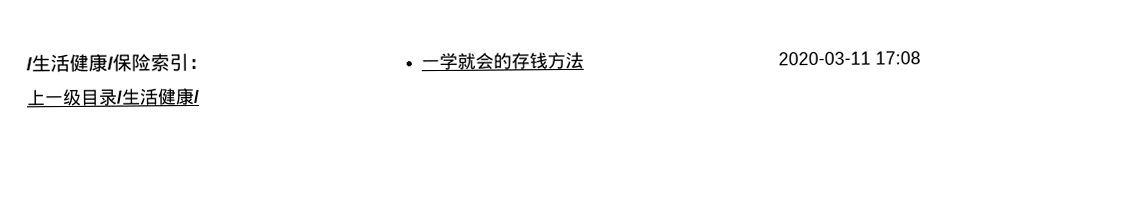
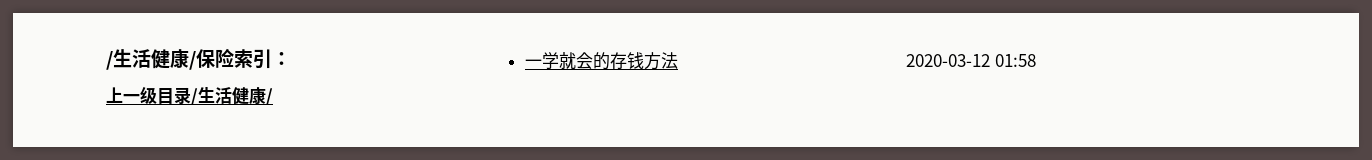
[778,51,921,66] 2020-03-11 17:08 -> [906,54,1036,67] 2020-03-12 01:58

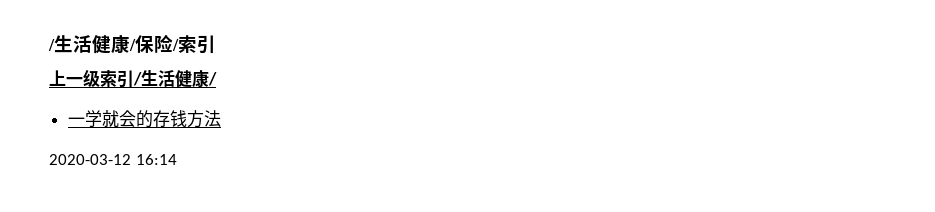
[234,49,291,69] 索引： -> [172,35,216,54] /索引
[157,87,191,105] 目录 -> [100,70,134,88] 索引
[994,54,1036,67] 01:58 -> [135,154,177,165] 16:14

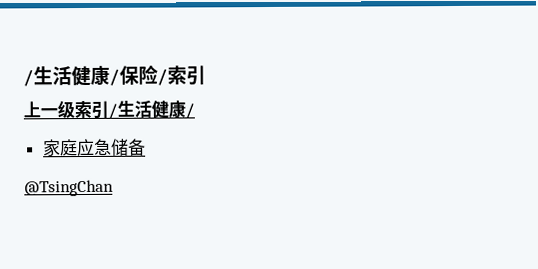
[67,110,221,128] [49,154,177,165] 一学就会的存钱方法 // 2020-03-12 16:14 -> [42,138,146,158] [24,179,114,197] 家庭应急储备 // @TsingChan

